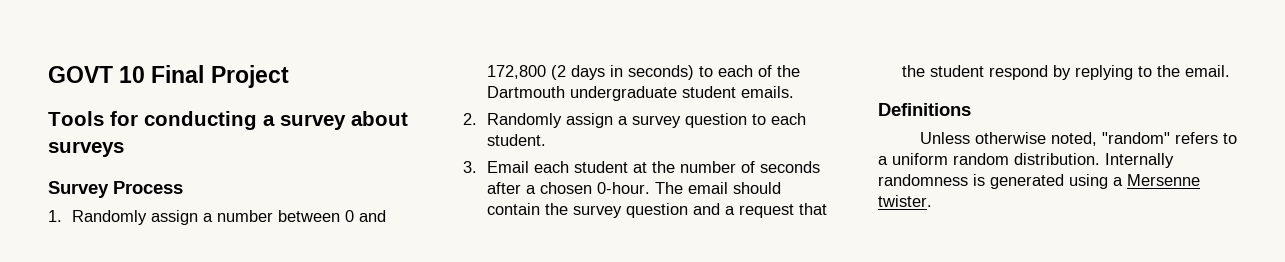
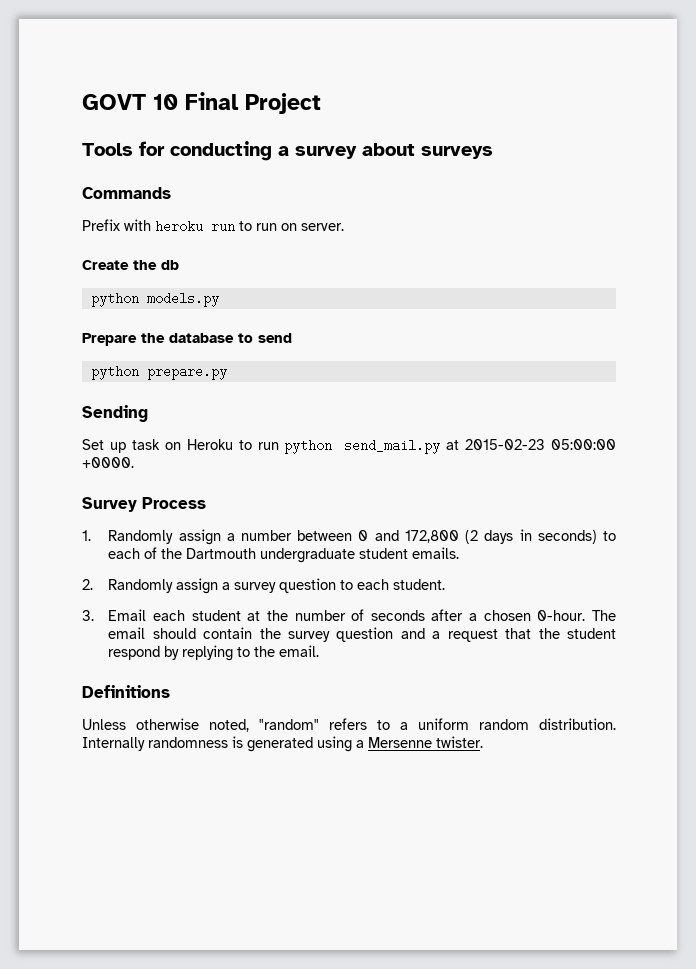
(124, 149) none -> [82,187,171,199] [82,219,344,233] [82,260,179,270] [90,292,219,307] [82,333,292,346] [90,365,227,380] [82,405,148,422] [82,439,616,454] [82,457,134,468] // Commands // Prefix with heroku run to run on server. // Create the db // python models.py // Prepare the database to send // python prepare.py // Sending // Set up task on Heroku to run python send_mail.py at 2015-02-23 05:00:00 +0000.

